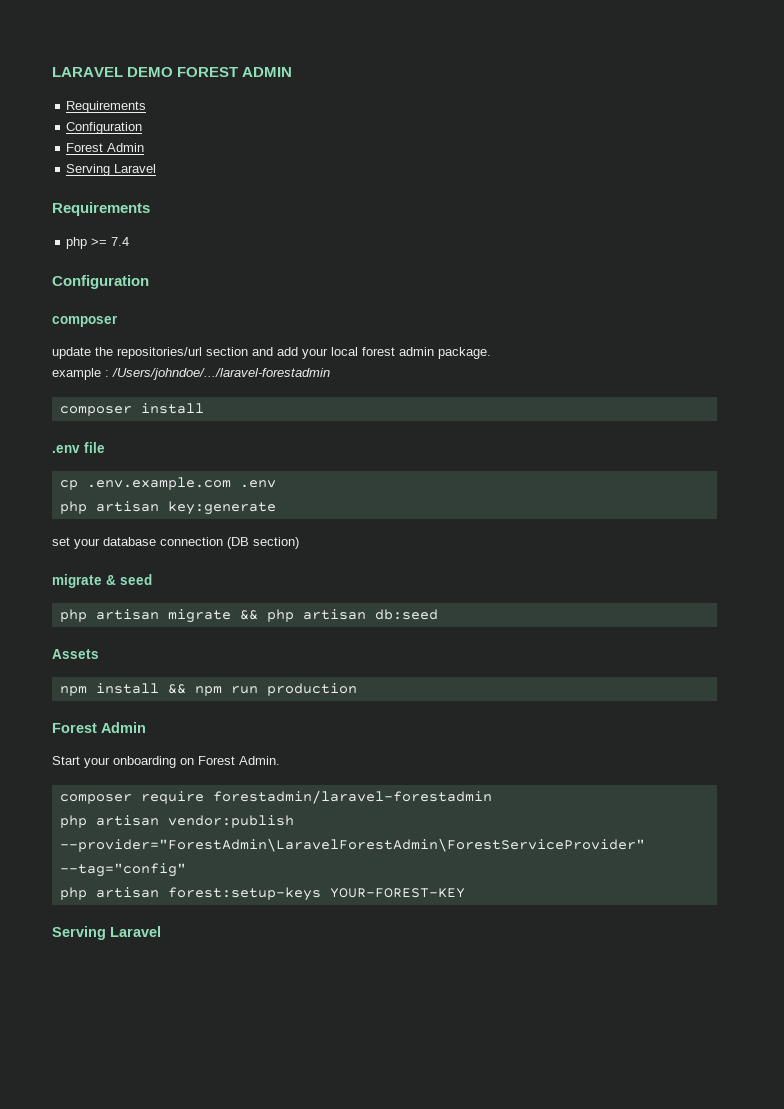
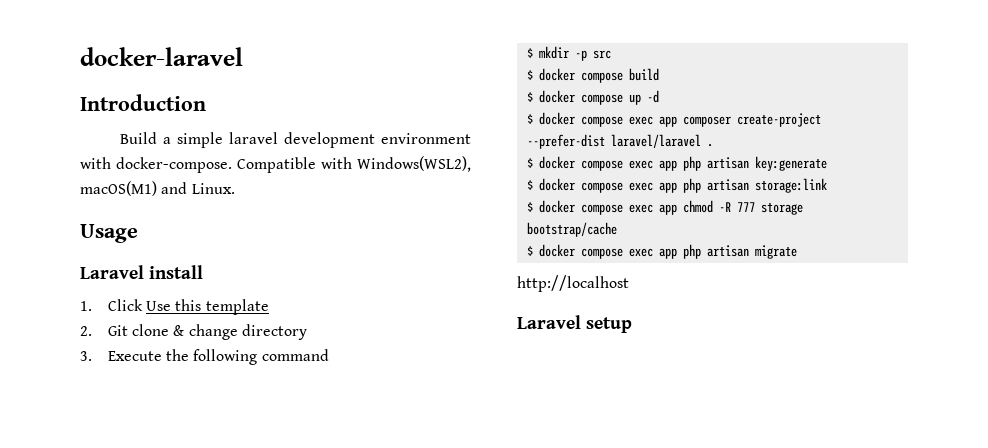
[52,67,293,77] [66,101,147,113] [66,122,143,134] [66,143,145,152] [66,164,157,176] [52,202,150,216] [66,237,130,249] [52,275,149,289] [52,315,118,327] [52,347,491,359] [52,368,330,380] [59,403,204,416] [52,442,105,453] [59,477,276,490] [59,501,276,515] [52,537,299,549] [52,574,152,588] [59,609,438,623] [52,649,99,659] [59,683,357,696] [52,722,146,733] [52,756,280,768] [59,790,492,804] [59,815,294,828] [59,838,645,852] [59,863,186,877] [59,887,465,901] [52,926,161,940] LARAVEL DEMO FOREST ADMIN // Requirements // Configuration // Forest Admin // Serving Laravel // Requirements // php >= 7.4 // Configuration // composer // update the repositories/url section and add your local forest admin package. // example : /Users/johndoe/.../laravel-forestadmin // composer install // .env file // cp .env.example.com .env // php artisan key:generate // set your database connection (DB section) // migrate & seed // php artisan migrate && php artisan db:seed // Assets // npm install && npm run production // Forest Admin // Start your onboarding on Forest Admin. // composer require forestadmin/laravel-forestadmin // php artisan vendor:publish --provider="ForestAdmin\LaravelForestAdmin\ForestServiceProvider" --tag="config" // php artisan forest:setup-keys YOUR-FOREST-KEY // Serving Laravel -> [80,47,243,66] [80,94,206,111] [120,132,472,148] [80,156,471,173] [80,181,235,196] [80,224,138,243] [80,265,203,279] [80,299,269,315] [80,324,307,340] [80,349,329,365] [526,46,611,61] [526,68,659,83] [526,90,659,105] [526,112,821,127] [526,134,713,149] [526,156,827,171] [526,178,827,193] [526,200,803,215] [526,222,617,237] [526,244,797,259] [517,275,629,292] [517,315,632,333] docker-laravel // Introduction // Build a simple laravel development environment with docker-compose. Compatible with Windows(WSL2), macOS(M1) and Linux. // Usage // Laravel install // 1. Click Use this template // 2. Git clone & change directory // 3. Execute the following command // $ mkdir -p src // $ docker compose build // $ docker compose up -d // $ docker compose exec app composer create-project --prefer-dist laravel/laravel . // $ docker compose exec app php artisan key:generate // $ docker compose exec app php artisan storage:link // $ docker compose exec app chmod -R 777 storage bootstrap/cache // $ docker compose exec app php artisan migrate // http://localhost // Laravel setup

